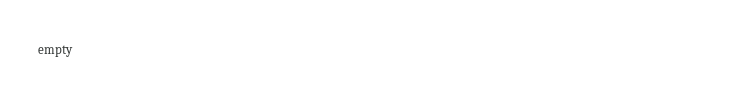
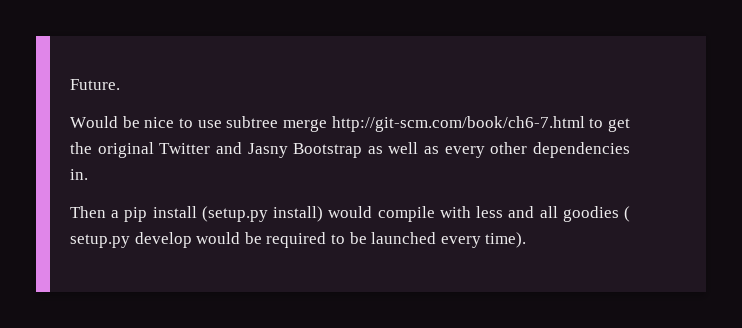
[38,45,73,57] empty -> [70,79,120,90] [70,116,630,132] [70,142,630,158] [70,169,88,180] [70,206,630,222] [70,232,527,248] Future. // Would be nice to use subtree merge http://git-scm.com/book/ch6-7.html to get the original Twitter and Jasny Bootstrap as well as every other dependencies in. // Then a pip install (setup.py install) would compile with less and all goodies ( setup.py develop would be required to be launched every time).

